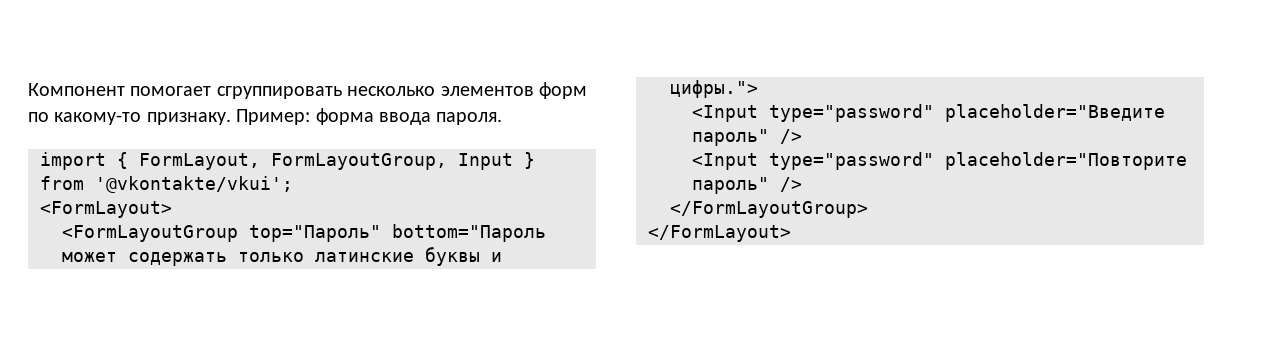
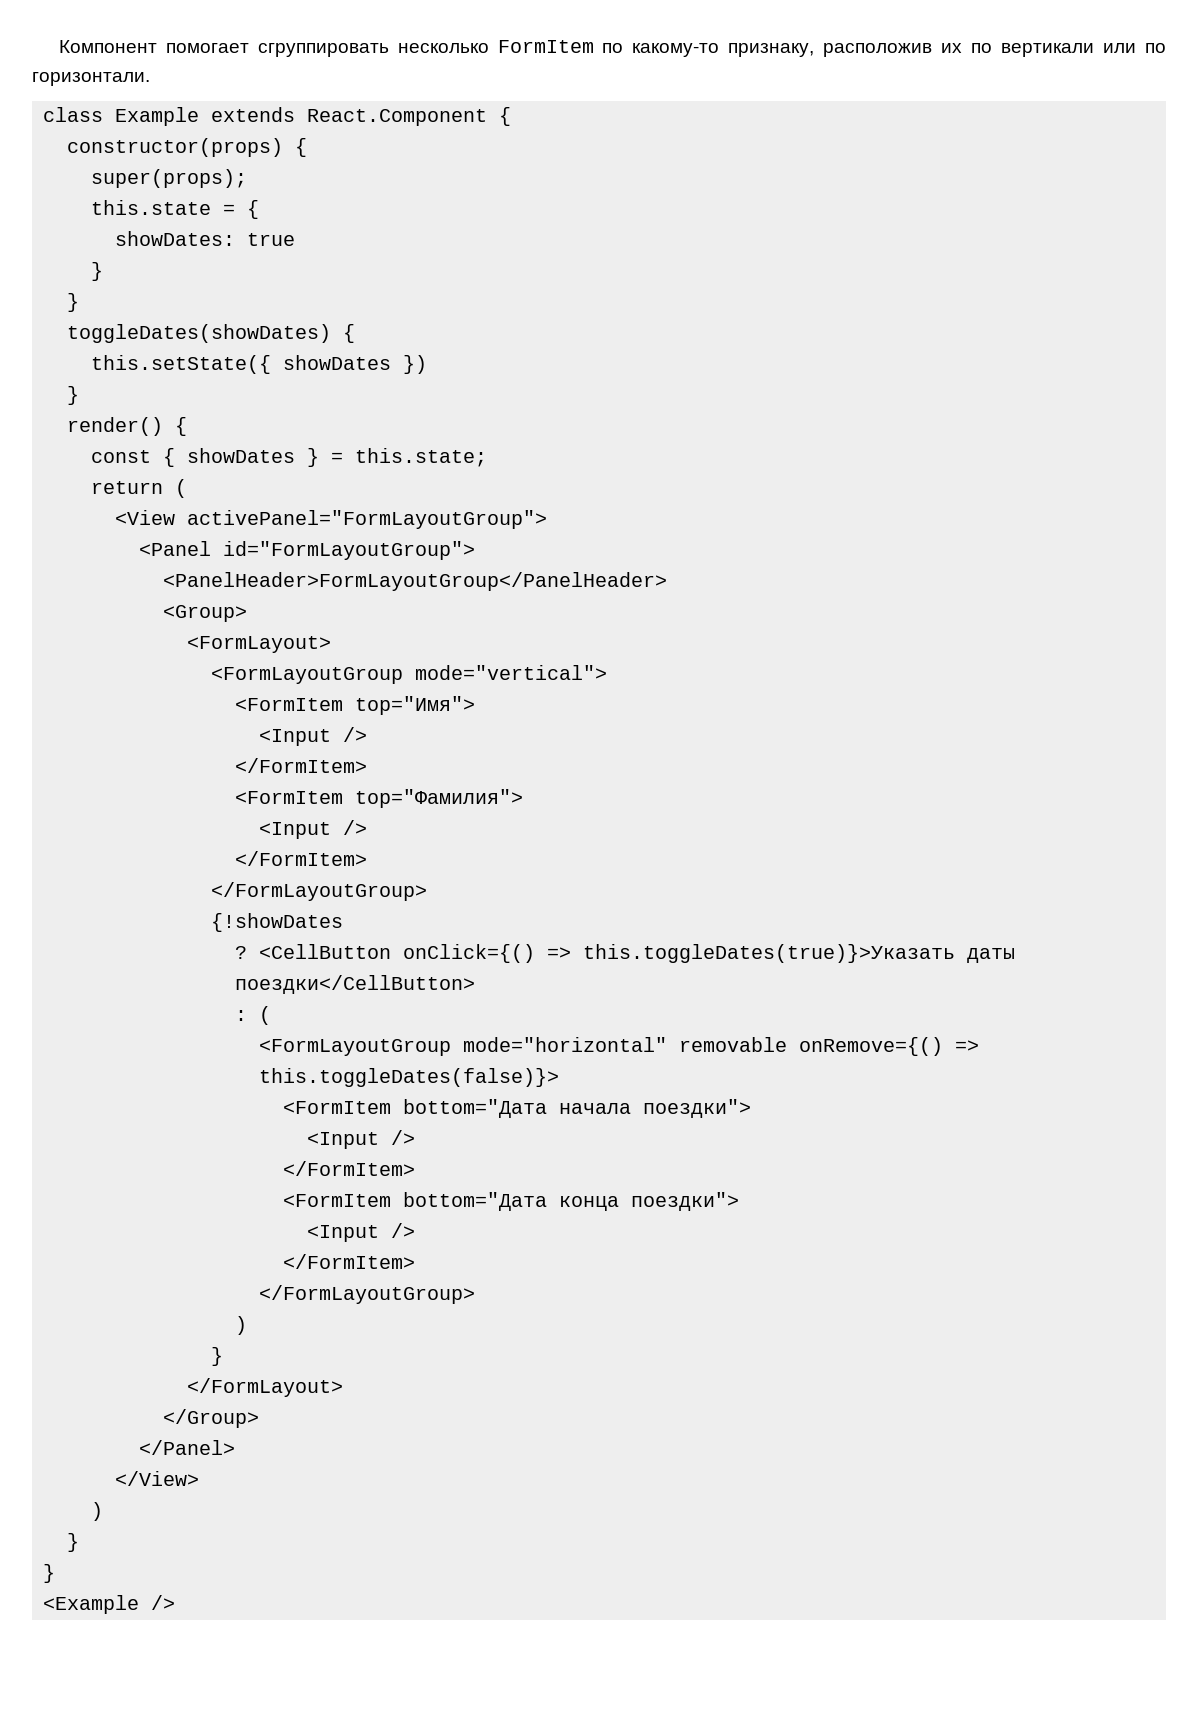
[440,82,587,99] [28,108,503,125] [40,152,535,170] [40,176,293,193] [40,201,172,218] [62,224,546,242] [62,247,502,266] [670,80,758,98] [692,104,1165,122] [692,129,802,146] [692,152,1187,170] [692,177,802,194] [670,201,868,218] [648,225,791,242] элементов форм по какому-то признаку. Пример: форма ввода пароля. // import { FormLayout, FormLayoutGroup, Input } from '@vkontakte/vkui'; // <FormLayout> // <FormLayoutGroup top="Пароль" bottom="Пароль может содержать только латинские буквы и цифры."> // <Input type="password" placeholder="Введите пароль" /> // <Input type="password" placeholder="Повторите пароль" /> // </FormLayoutGroup> // </FormLayout> -> [497,40,1166,57] [32,72,150,86] [43,107,512,126] [67,138,308,157] [91,169,248,188] [91,200,260,219] [115,231,296,246] [91,262,104,281] [67,293,80,312] [67,324,356,343] [91,355,428,374] [67,386,80,405] [67,417,188,436] [91,448,488,467] [91,479,188,498] [115,510,548,529] [139,541,476,560] [163,572,668,591] [163,605,248,622] [187,636,332,653] [211,665,608,684] [235,696,476,715] [259,727,368,746] [235,758,368,773] [235,789,524,808] [259,820,368,839] [235,851,368,866] [211,882,428,901] [211,913,344,932] [235,944,1016,963] [235,975,476,994] [235,1006,272,1025] [259,1037,980,1056] [259,1068,560,1087] [283,1099,752,1118] [307,1130,416,1149] [283,1161,416,1176] [283,1192,740,1211] [307,1223,416,1242] [283,1254,416,1269] [259,1285,476,1304] [235,1316,248,1335] [211,1347,224,1366] [187,1378,344,1397] [163,1409,260,1428] [139,1440,236,1455] [115,1471,200,1486] [91,1502,104,1521] [67,1533,80,1552] [43,1564,56,1583] [43,1595,176,1614] FormItem по какому-то признаку, расположив их по вертикали или по горизонтали. // class Example extends React.Component { // constructor(props) { // super(props); // this.state = { // showDates: true // } // } // toggleDates(showDates) { // this.setState({ showDates }) // } // render() { // const { showDates } = this.state; // return ( // <View activePanel="FormLayoutGroup"> // <Panel id="FormLayoutGroup"> // <PanelHeader>FormLayoutGroup</PanelHeader> // <Group> // <FormLayout> // <FormLayoutGroup mode="vertical"> // <FormItem top="Имя"> // <Input /> // </FormItem> // <FormItem top="Фамилия"> // <Input /> // </FormItem> // </FormLayoutGroup> // {!showDates // ? <CellButton onClick={() => this.toggleDates(true)}>Указать даты поездки</CellButton> // : ( // <FormLayoutGroup mode="horizontal" removable onRemove={() => this.toggleDates(false)}> // <FormItem bottom="Дата начала поездки"> // <Input /> // </FormItem> // <FormItem bottom="Дата конца поездки"> // <Input /> // </FormItem> // </FormLayoutGroup> // ) // } // </FormLayout> // </Group> // </Panel> // </View> // ) // } // } // <Example />

